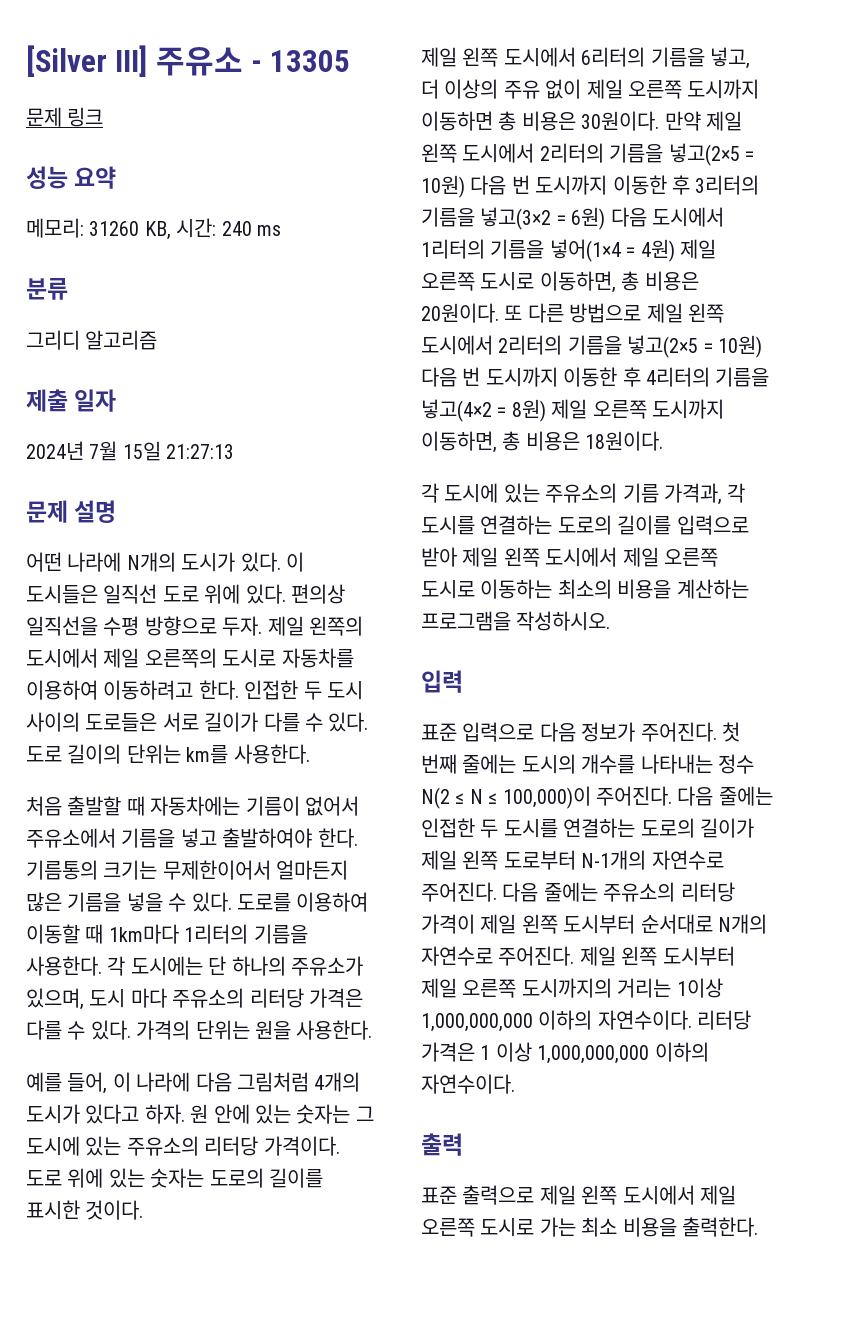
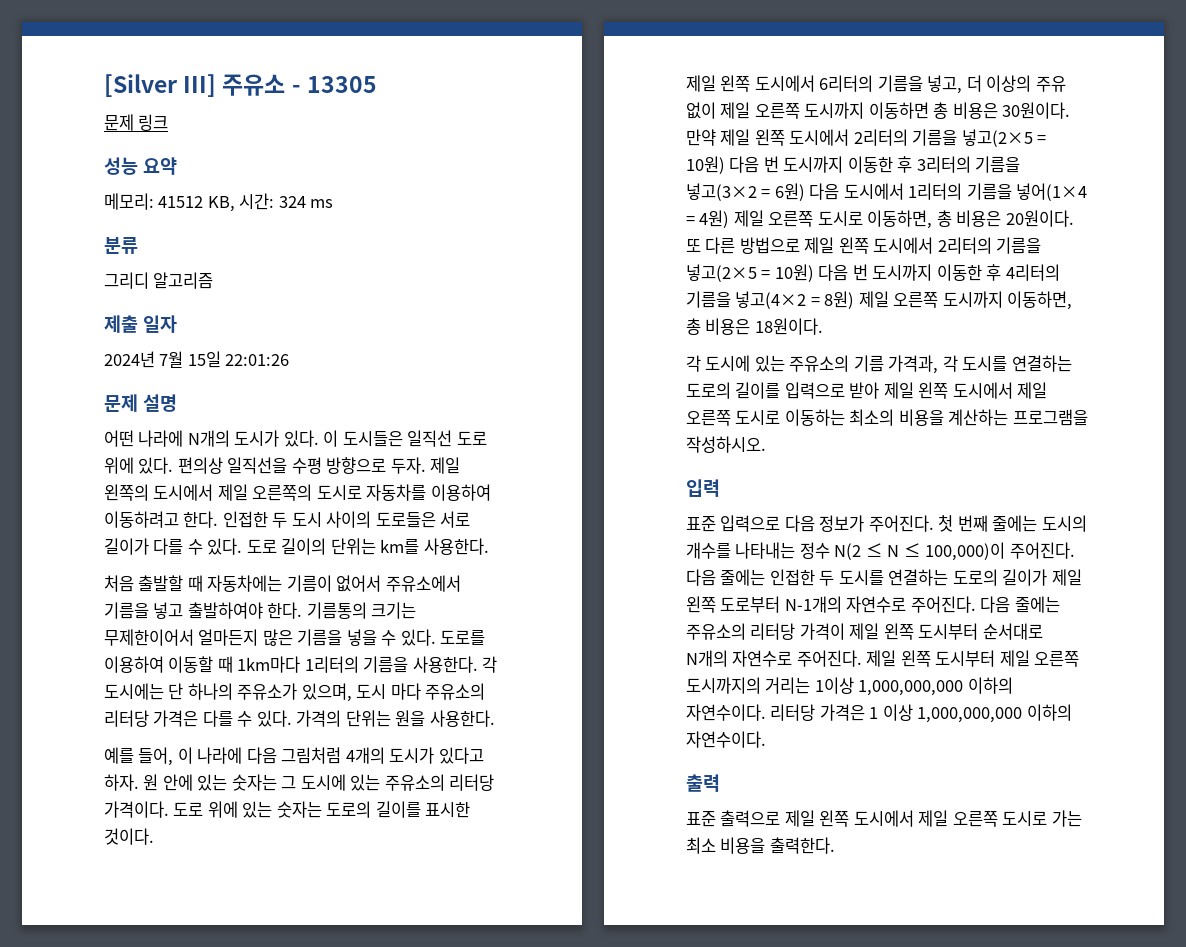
[89,221,140,236] 31260 -> [158,196,204,208] 41512
[221,221,252,236] 240 -> [278,196,306,208] 324
[166,444,235,459] 21:27:13 -> [225,354,290,366] 22:01:26

